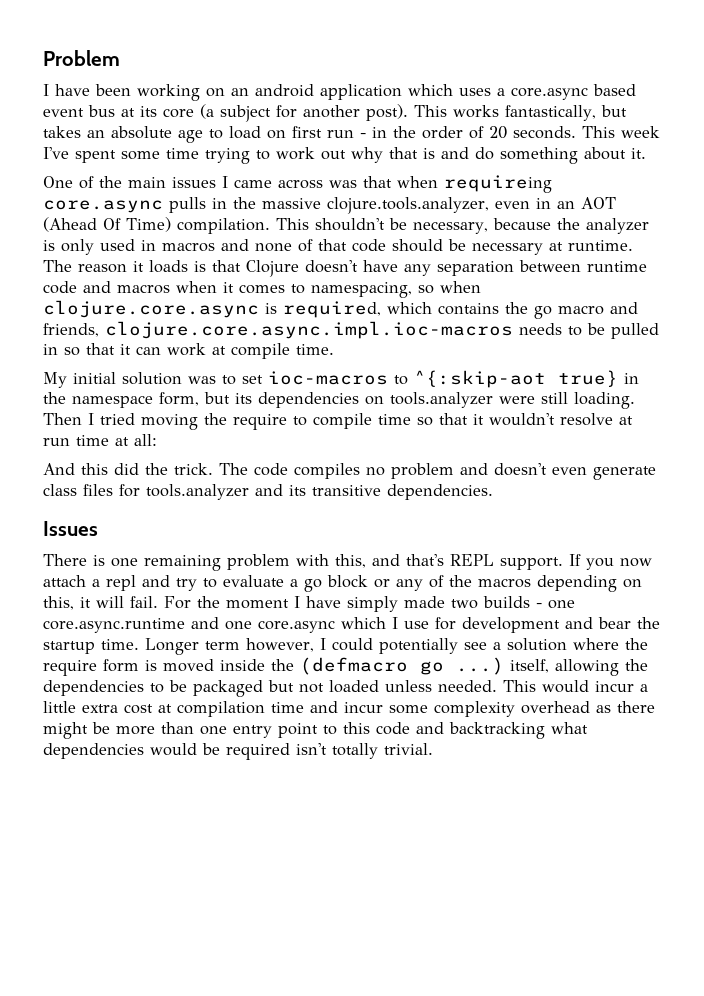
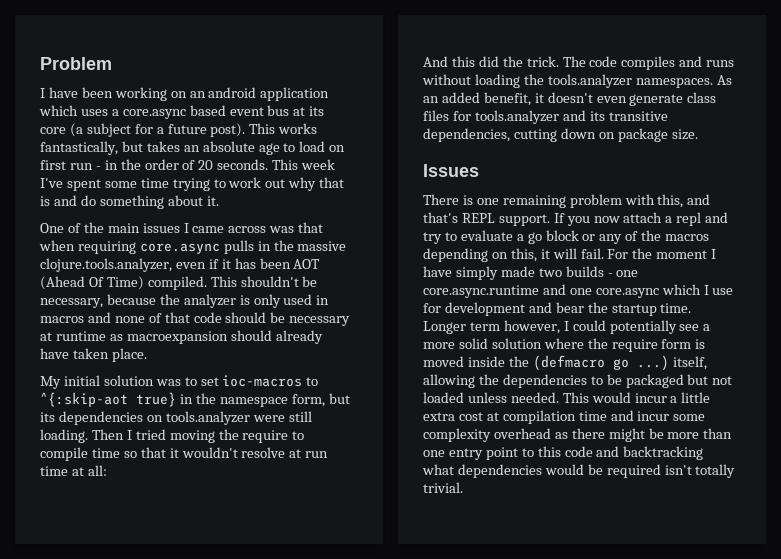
[303,105,360,118] another -> [156,124,207,134] a future
[444,175,552,193] requireing -> [77,241,136,254] requiring
[536,198,575,209] in an -> [208,258,291,269] if it has been
[177,218,270,234] compilation. -> [147,276,207,290] compiled.
[568,240,633,251] [43,260,647,277] [43,281,481,298] [43,300,638,319] [43,321,659,339] [43,343,334,359] runtime. The reason it loads is that Clojure doesn't have any separation between runtime code and macros when it comes to namespacing, so when clojure.core.async is required, which contains the go macro and friends, clojure.core.async.impl.ioc-macros needs to be pulled in so that it can work at compile time. -> [55,330,323,344] [40,348,147,362] runtime as macroexpansion should already have taken place.
[366,463,488,479] no problem and -> [679,56,735,67] [422,74,732,88] [423,92,544,106] and runs without loading the tools.analyzer namespaces. As an added benefit, it
[387,484,493,500] dependencies. -> [423,128,698,142] dependencies, cutting down on package size.
(501, 646) none -> [423,338,488,349] more solid

